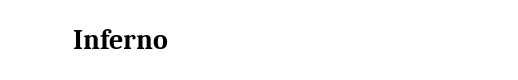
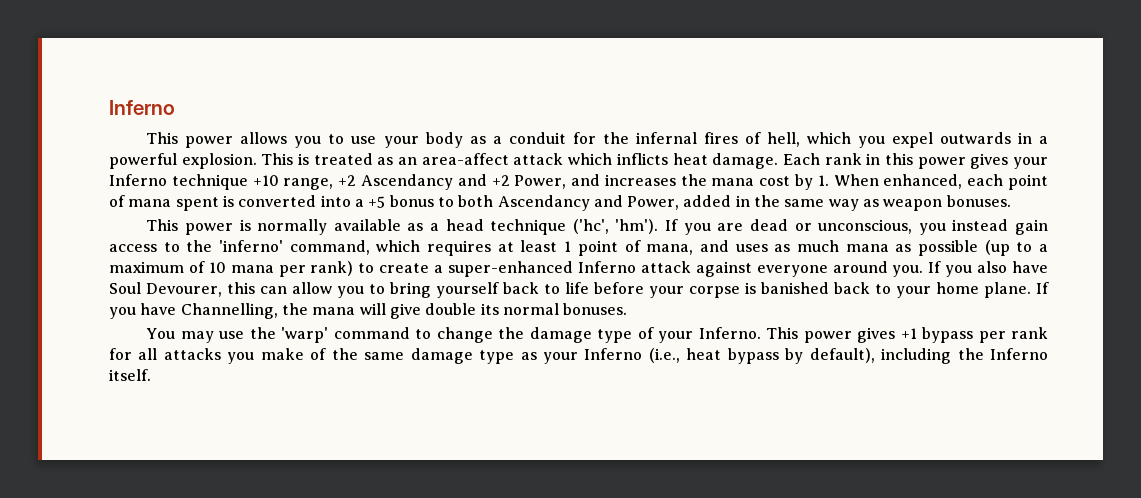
[73,29,168,49] Inferno -> [109,100,175,115] [146,132,1048,148] [109,153,1049,169] [109,174,1048,190] [109,195,1011,211] [146,219,1048,235] [109,240,1048,256] [109,261,1049,277] [109,282,1049,298] [109,303,628,319] [146,327,1049,343] [109,348,1049,364] [109,369,151,381] Inferno // This power allows you to use your body as a conduit for the infernal fires of hell, which you expel outwards in a powerful explosion. This is treated as an area-affect attack which inflicts heat damage. Each rank in this power gives your Inferno technique +10 range, +2 Ascendancy and +2 Power, and increases the mana cost by 1. When enhanced, each point of mana spent is converted into a +5 bonus to both Ascendancy and Power, added in the same way as weapon bonuses. // This power is normally available as a head technique ('hc', 'hm'). If you are dead or unconscious, you instead gain access to the 'inferno' command, which requires at least 1 point of mana, and uses as much mana as possible (up to a maximum of 10 mana per rank) to create a super-enhanced Inferno attack against everyone around you. If you also have Soul Devourer, this can allow you to bring yourself back to life before your corpse is banished back to your home plane. If you have Channelling, the mana will give double its normal bonuses. // You may use the 'warp' command to change the damage type of your Inferno. This power gives +1 bypass per rank for all attacks you make of the same damage type as your Inferno (i.e., heat bypass by default), including the Inferno itself.

